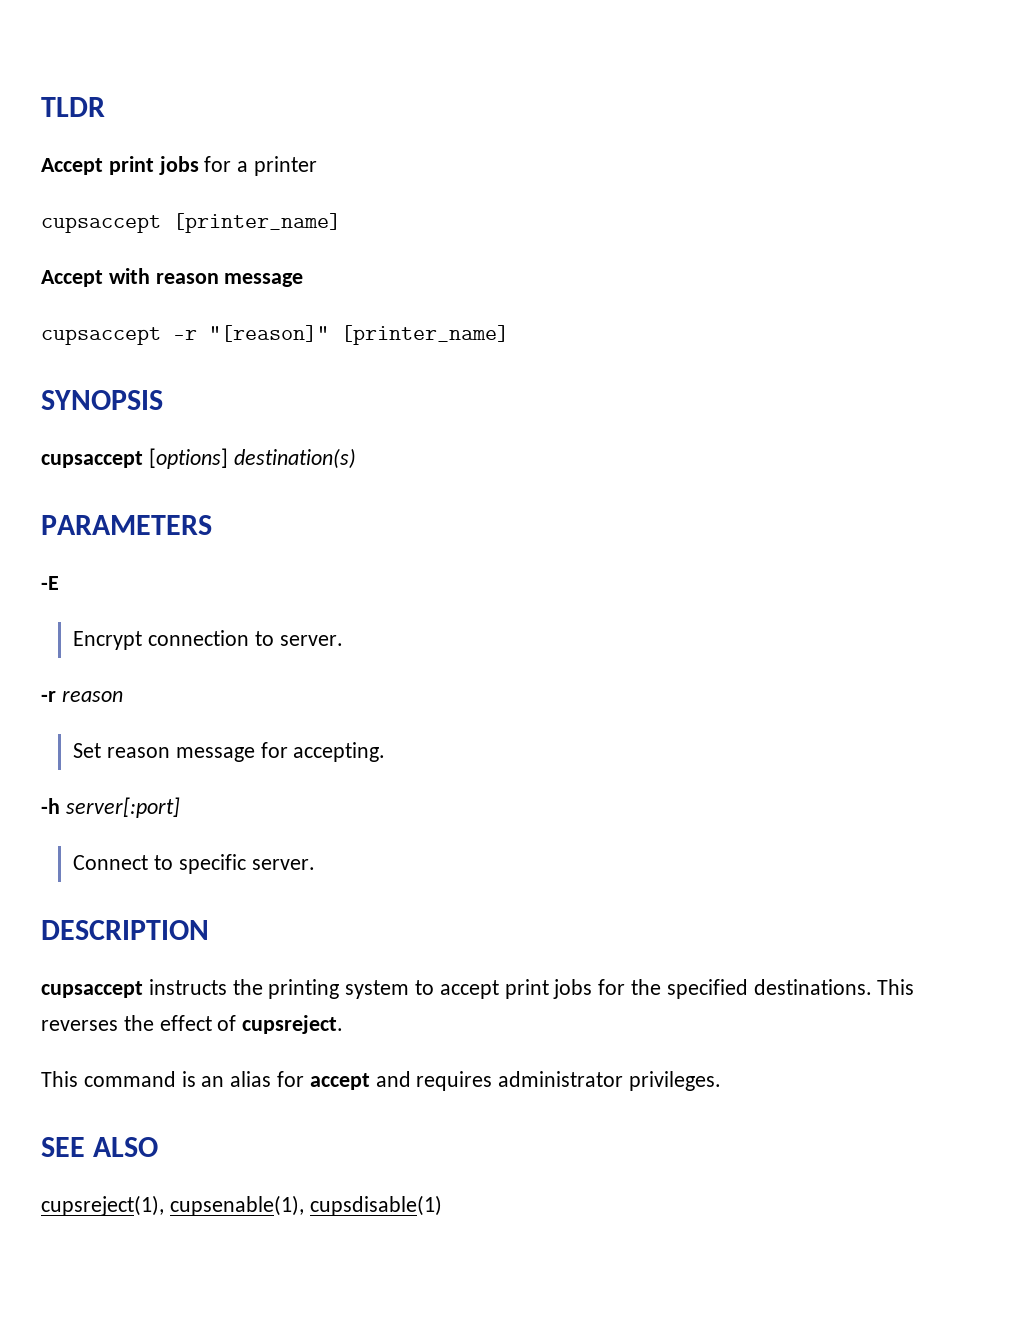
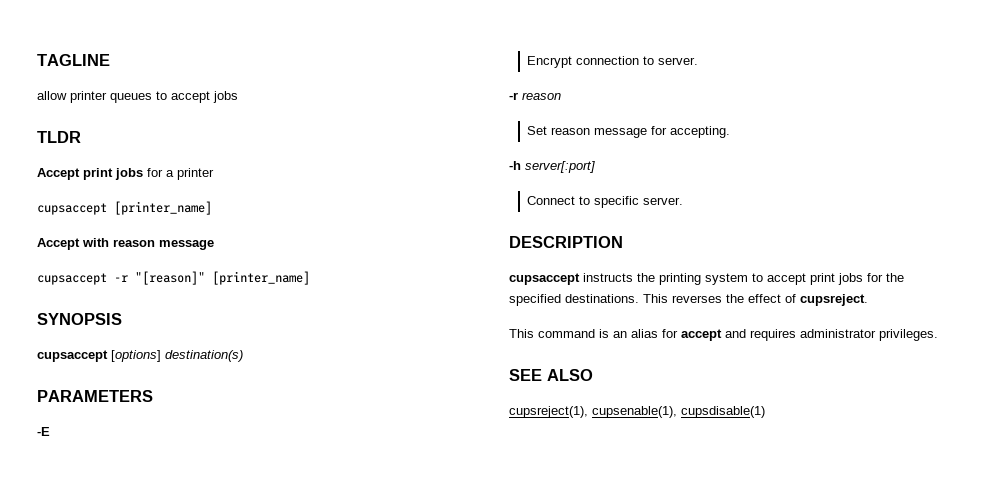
(41, 107) none -> [37,54,110,66] [37,91,238,103] TAGLINE // allow printer queues to accept jobs //

